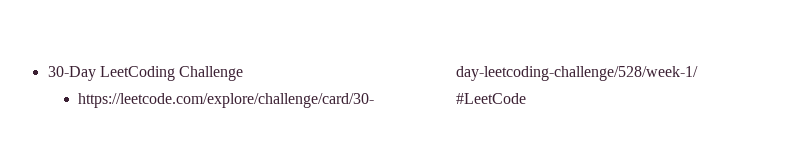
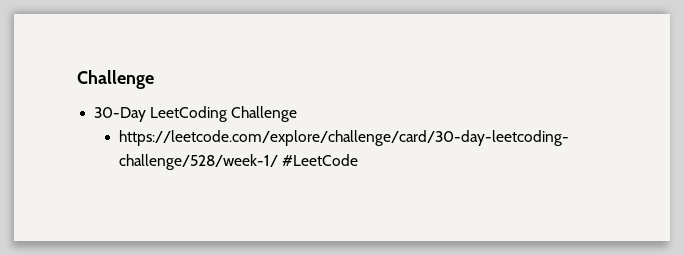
(47, 73) none -> [77,70,154,89] Challenge //

